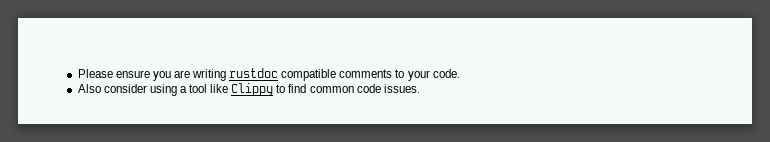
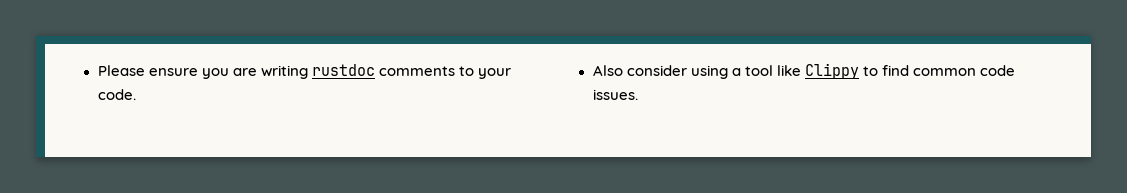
[281,69,337,81] compatible -> (375, 70) none

